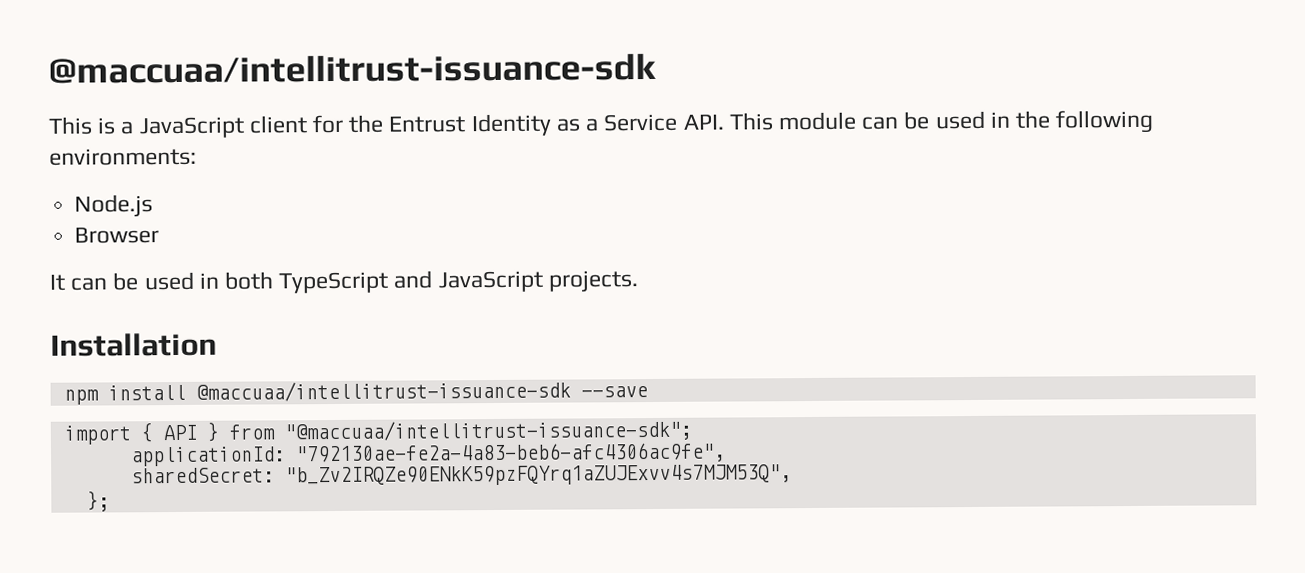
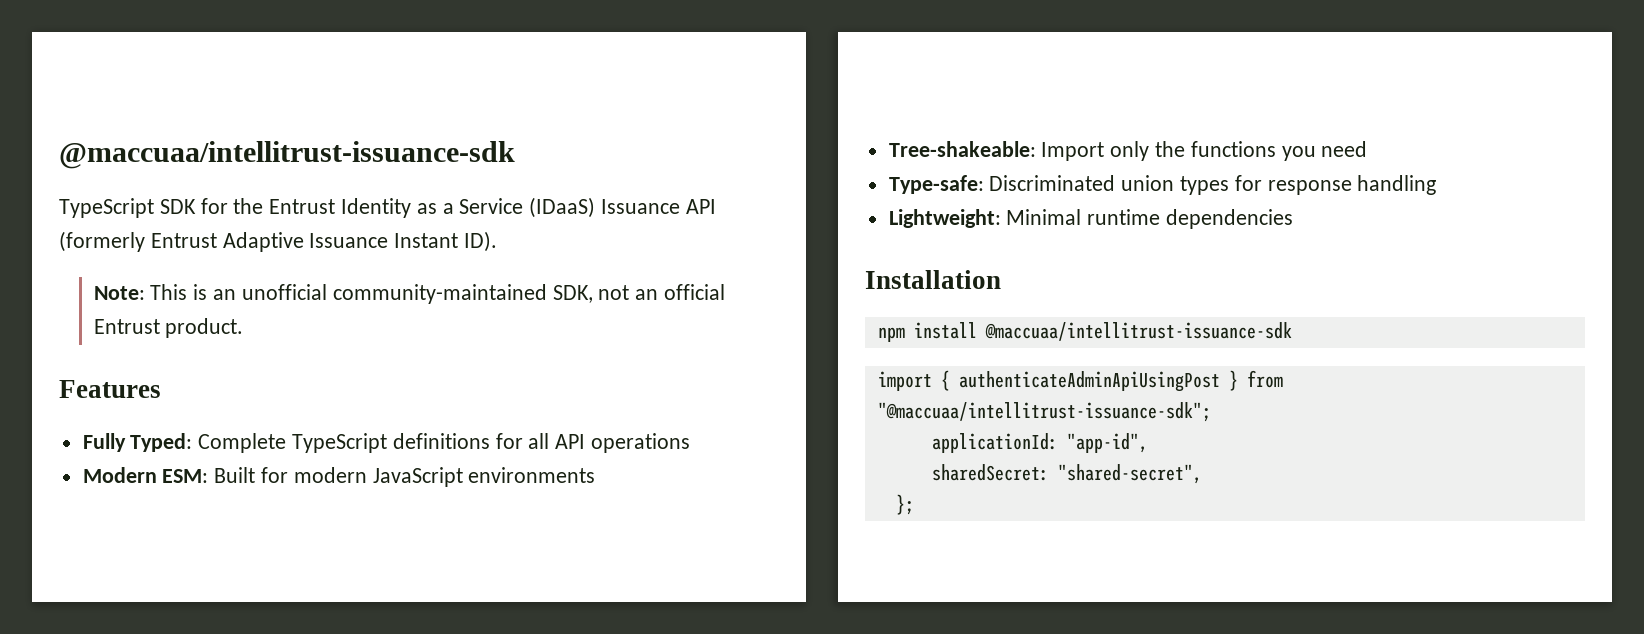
[48,52,656,84] [48,115,308,139] @maccuaa/intellitrust-issuance-sdk // This is a JavaScript client -> [59,141,515,169] [59,198,196,218] @maccuaa/intellitrust-issuance-sdk // TypeScript SDK
[682,109,1155,134] [49,147,197,166] [74,194,154,218] [74,227,160,244] [49,270,639,294] API. This module can be used in the following environments: // Node.js // Browser // It can be used in both TypeScript and JavaScript projects. -> [529,197,716,218] [59,231,498,252] [93,284,725,304] [93,318,244,338] [59,380,161,398] [82,433,691,453] [82,467,596,487] [888,141,1368,161] [888,175,1437,195] [888,209,1294,229] (IDaaS) Issuance API (formerly Entrust Adaptive Issuance Instant ID). // Note: This is an unofficial community-maintained SDK, not an official Entrust product. // Features // Fully Typed: Complete TypeScript definitions for all API operations // Modern ESM: Built for modern JavaScript environments // Tree-shakeable: Import only the functions you need // Type-safe: Discriminated union types for response handling // Lightweight: Minimal runtime dependencies
[580,386,648,398] --save -> (1292, 331) none
[162,424,197,441] API -> [958,371,1220,392] authenticateAdminApiUsingPost
[294,442,726,465] "792130ae-fe2a-4a83-beb6-afc4306ac9fe", -> [1066,433,1148,453] "app-id",
[284,464,792,487] "b_Zv2IRQZe90ENkK59pzFQYrq1aZUJExvv4s7MJM53Q", -> [1057,464,1202,484] "shared-secret",

